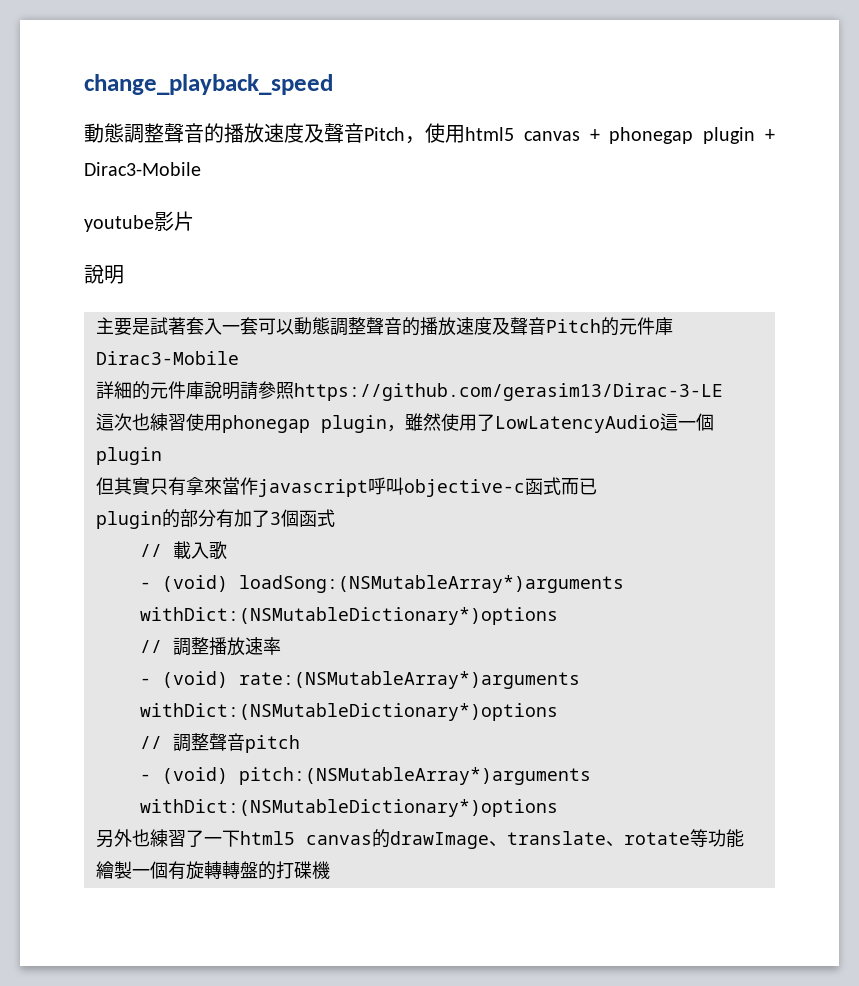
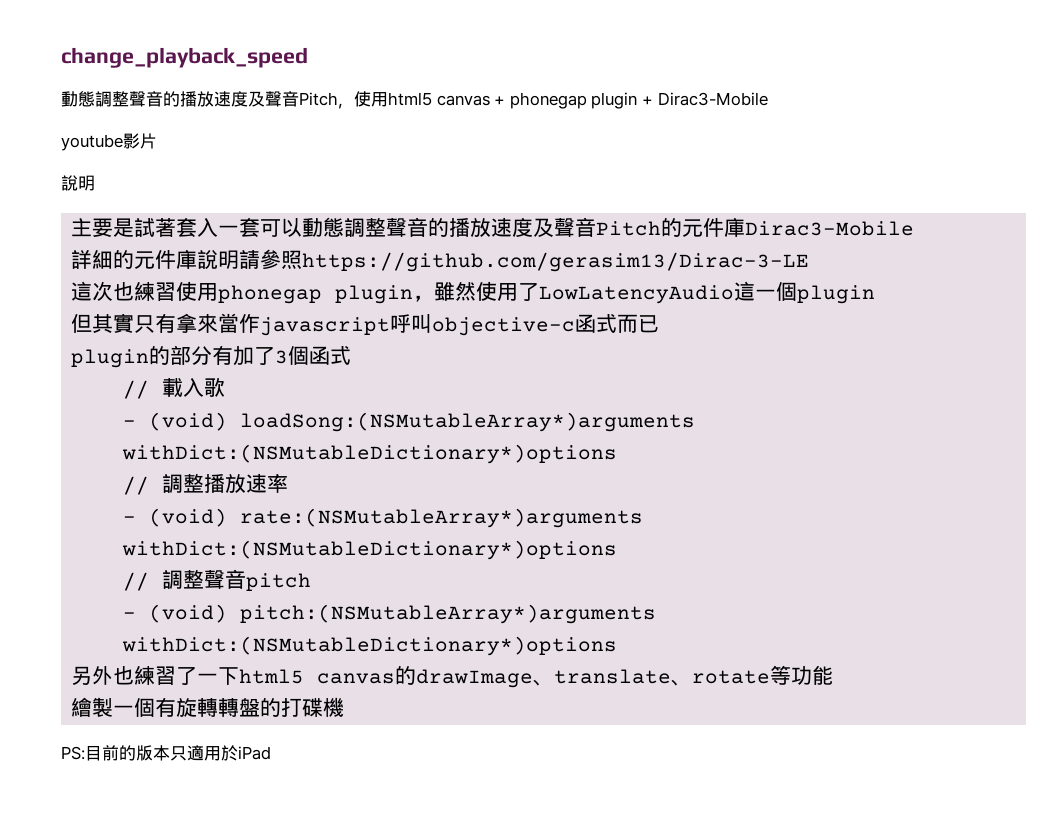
(330, 870) none -> [61,745,271,761] // PS:目前的版本只適用於iPad

